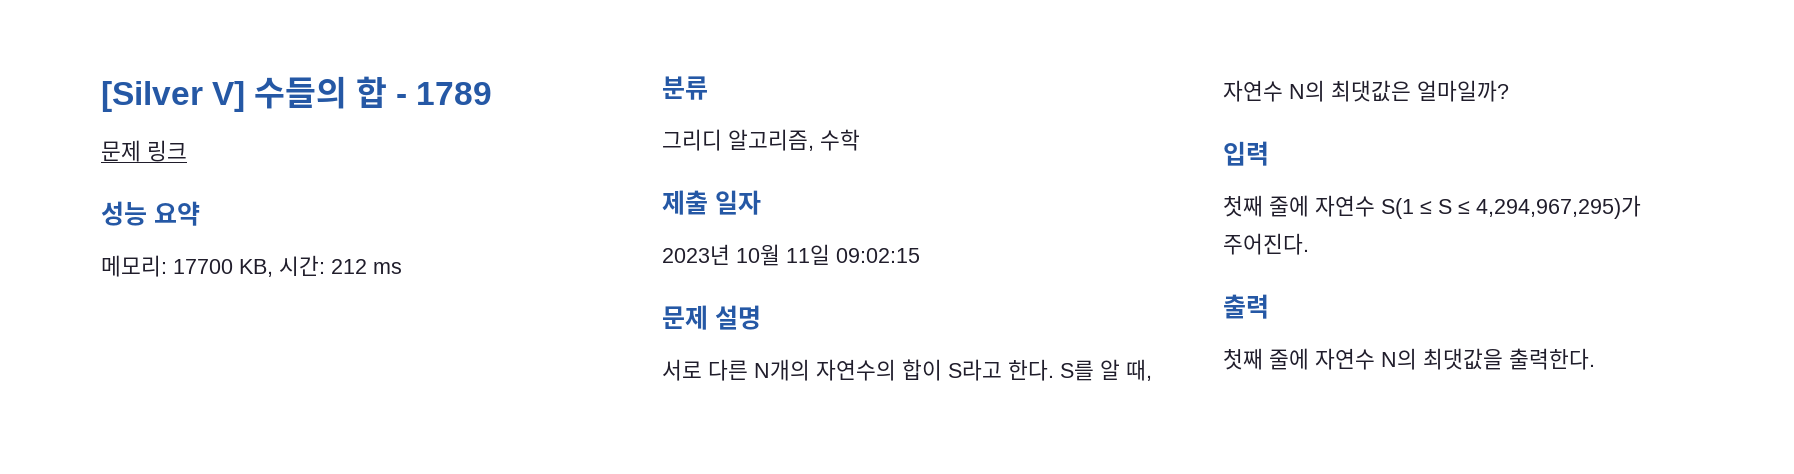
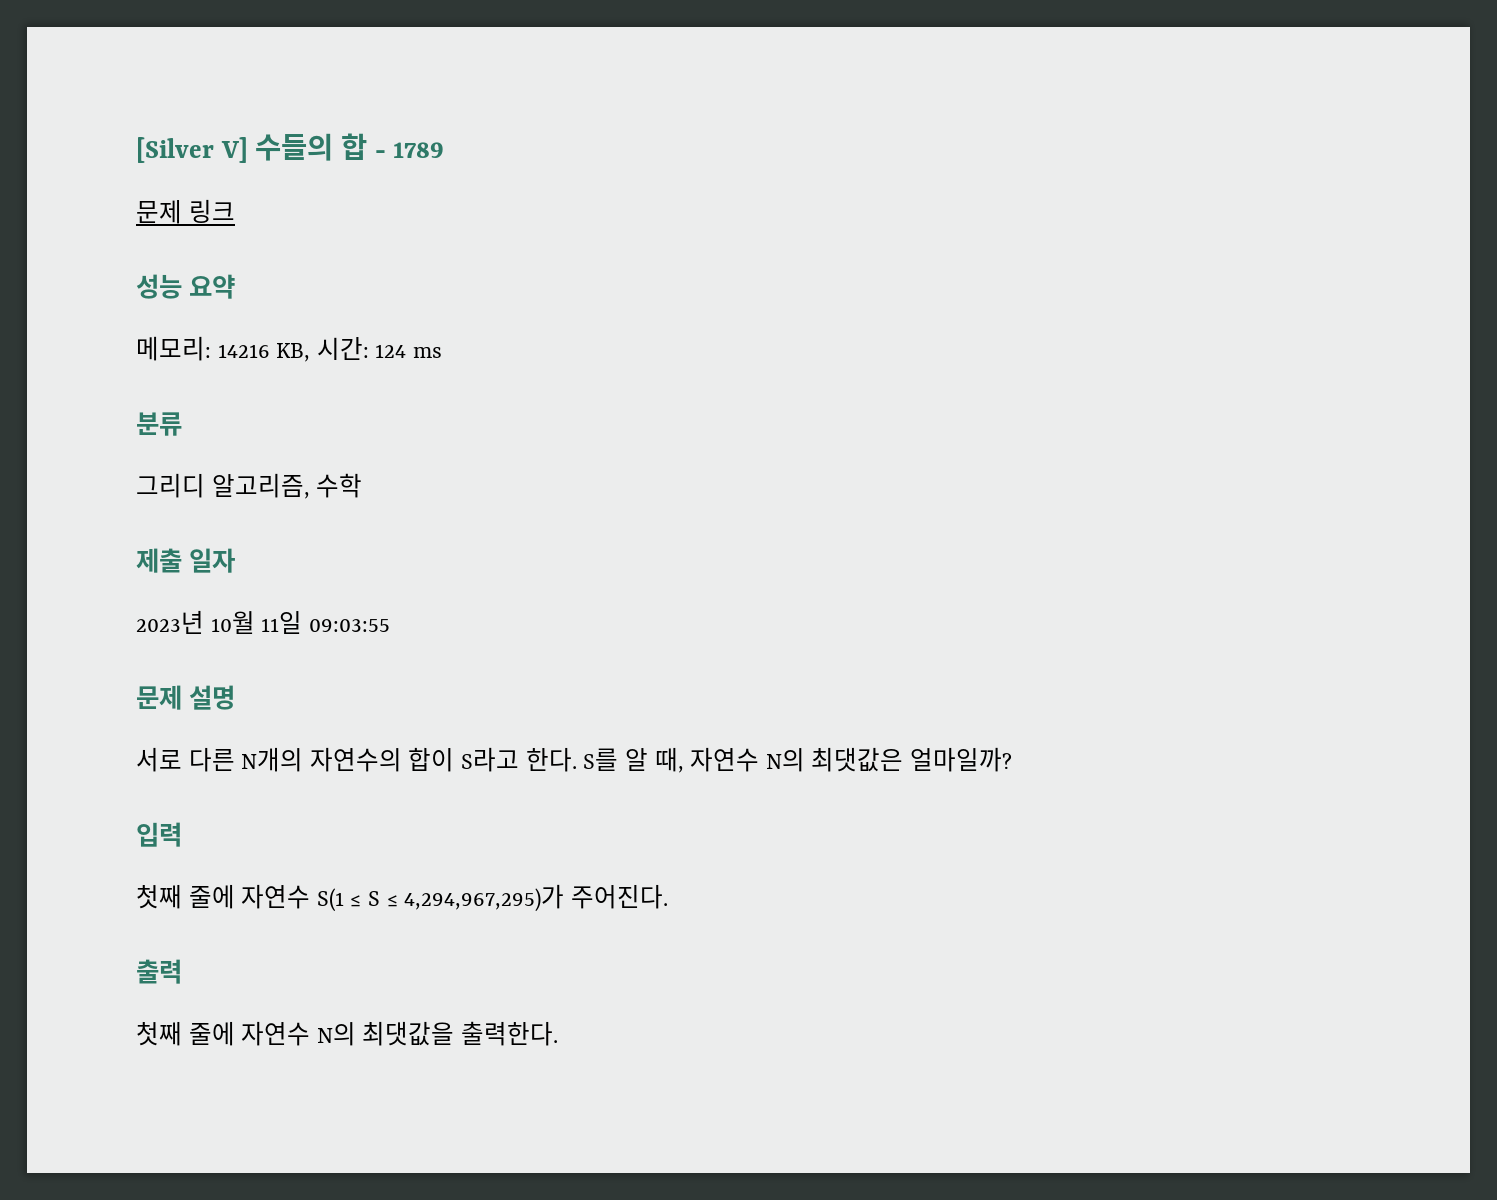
[173,259,233,274] 17700 -> [217,344,270,358] 14216
[331,259,367,274] 212 -> [375,344,407,358] 124
[836,248,920,263] 09:02:15 -> [308,619,390,632] 09:03:55

